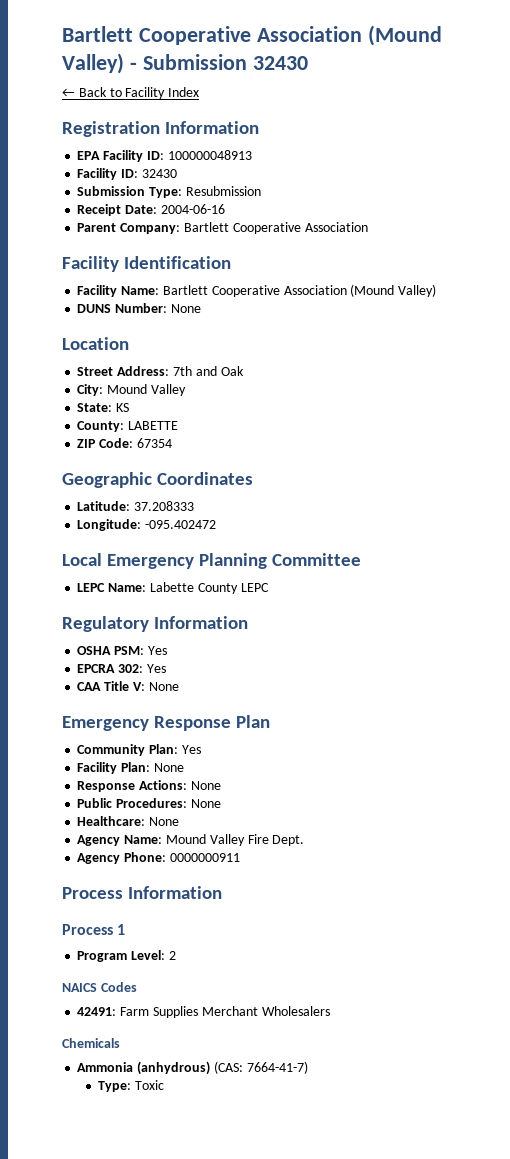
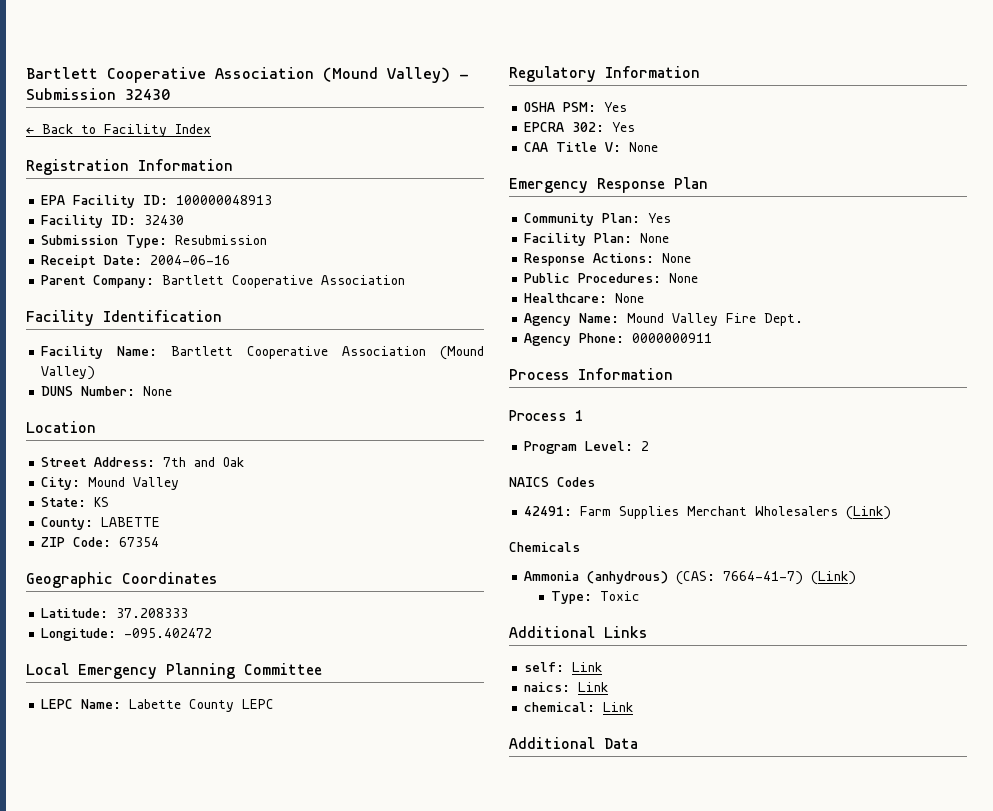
(330, 1011) none -> [846,506,892,520] (Link)
(308, 1067) none -> [811,571,857,585] (Link)
(164, 1085) none -> [509,626,647,638] [524,662,603,672] [524,682,609,692] [524,702,634,712] [509,737,638,749] // Additional Links // self: Link // naics: Link // chemical: Link // Additional Data

